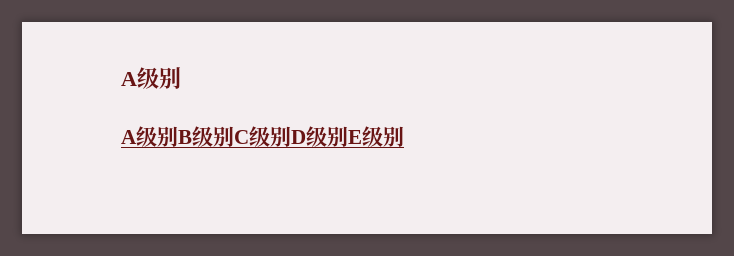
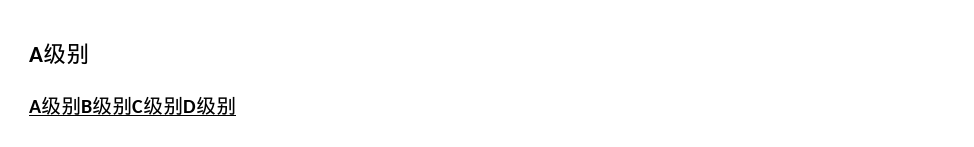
[348,126,404,147] E级别 -> (236, 105) none

